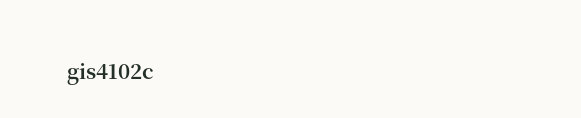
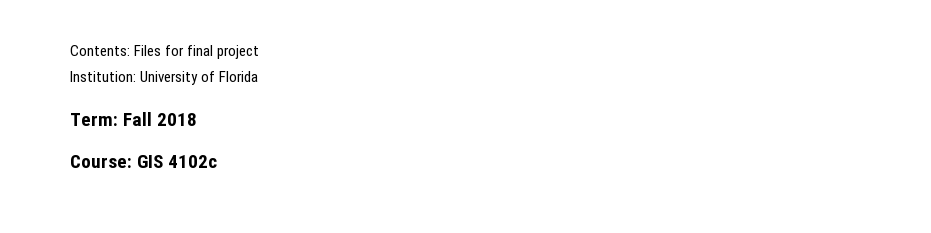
[67,63,154,85] gis4102c -> [70,45,260,59] [70,71,259,85] [70,112,198,126] [70,155,218,168] Contents: Files for final project // Institution: University of Florida // Term: Fall 2018 // Course: GIS 4102c

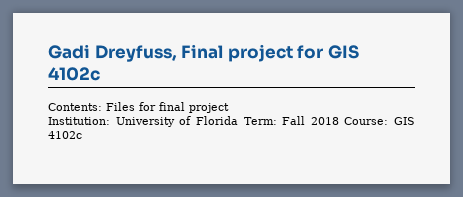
(70, 50) none -> [48,44,359,62] [48,67,100,81] Gadi Dreyfuss, Final project for GIS 4102c //
(259, 76) // -> (238, 120) none
(198, 119) // -> (339, 121) none

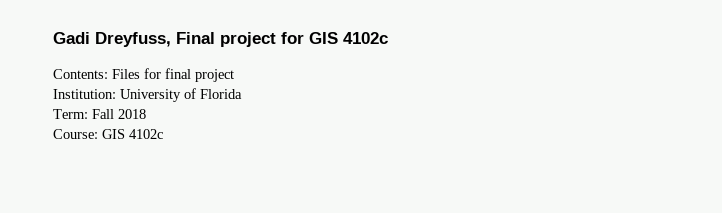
(238, 120) none -> (242, 94) //
(339, 121) none -> (146, 114) //

